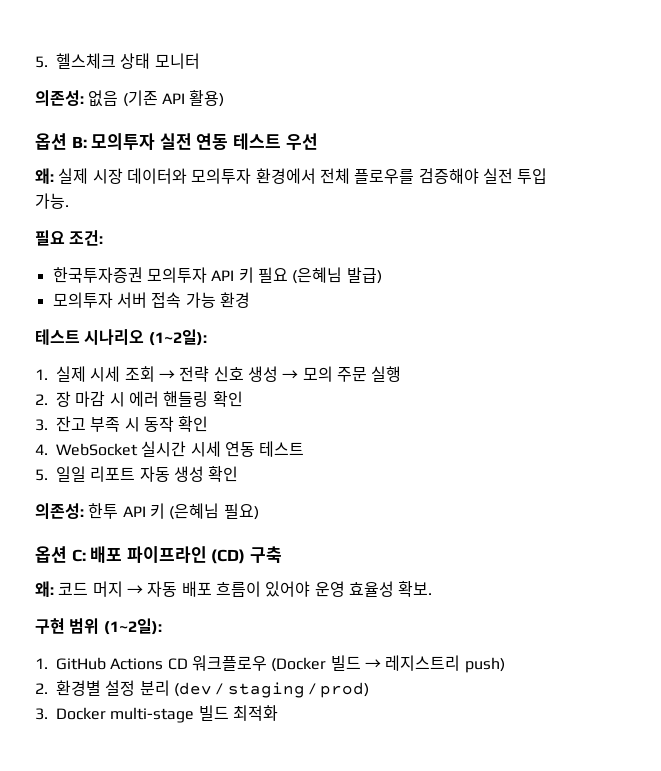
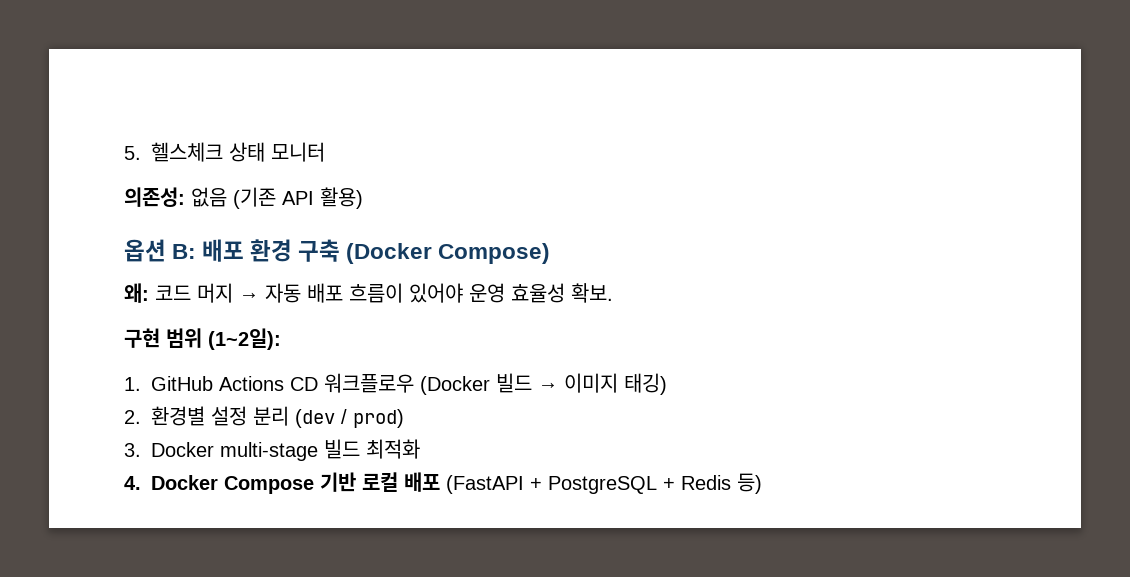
[91,133,318,150] [35,168,548,184] [35,193,69,209] [35,230,104,246] [52,267,382,284] [52,292,250,308] [35,329,207,346] [35,366,402,382] [35,391,243,407] [35,416,209,432] [35,441,305,457] [35,466,239,482] [35,503,259,520] [35,546,246,564] 모의투자 실전 연동 테스트 우선 // 왜: 실제 시장 데이터와 모의투자 환경에서 전체 플로우를 검증해야 실전 투입 가능. // 필요 조건: // 한국투자증권 모의투자 API 키 필요 (은혜님 발급) // 모의투자 서버 접속 가능 환경 // 테스트 시나리오 (1~2일): // 1. 실제 시세 조회 → 전략 신호 생성 → 모의 주문 실행 // 2. 장 마감 시 에러 핸들링 확인 // 3. 잔고 부족 시 동작 확인 // 4. WebSocket 실시간 시세 연동 테스트 // 5. 일일 리포트 자동 생성 확인 // 의존성: 한투 API 키 (은혜님 필요) // 옵션 C: 배포 파이프라인 (CD) -> [202,239,293,262] 배포 환경
(282, 554) none -> [346,243,551,264] (Docker Compose)
[385,655,505,673] 레지스트리 push) -> [564,373,667,395] 이미지 태깅)
[227,682,316,698] staging / -> (347, 416) none
(278, 713) none -> [124,472,762,494] // 4. Docker Compose 기반 로컬 배포 (FastAPI + PostgreSQL + Redis 등)

